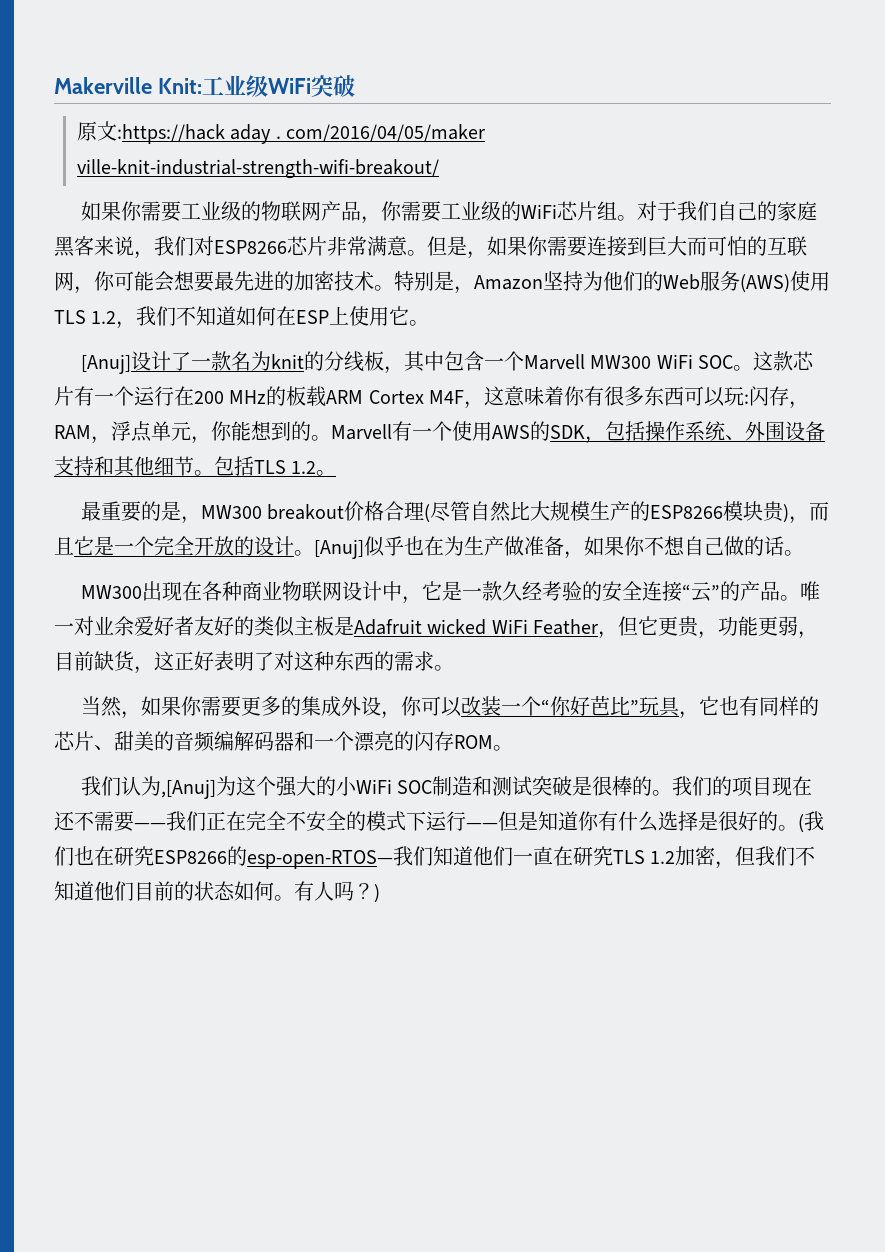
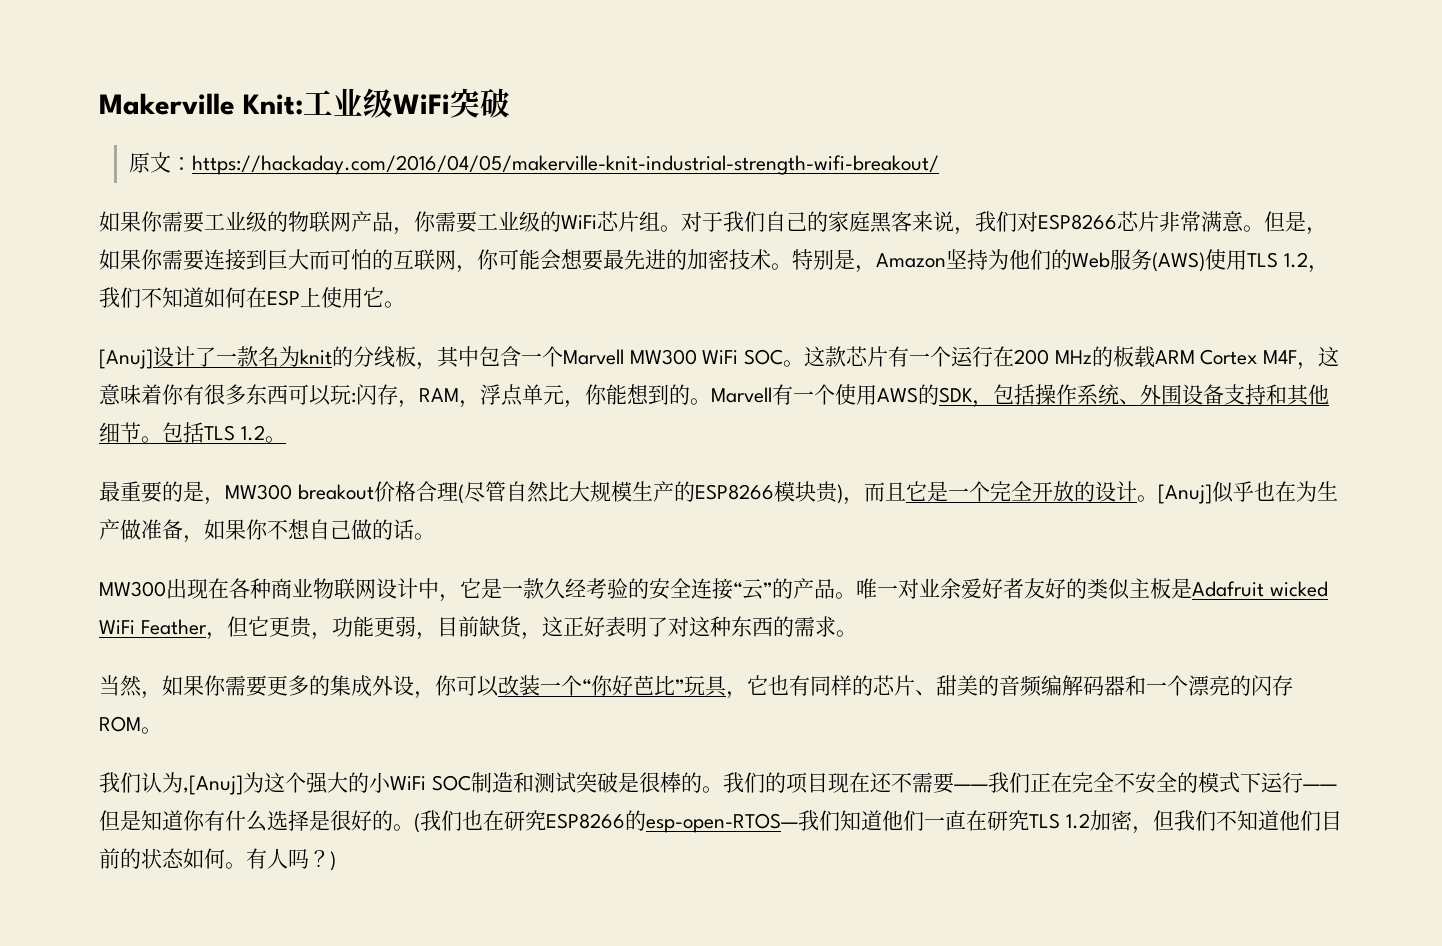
[116,124,486,144] [76,159,439,179] :https://hack aday . com/2016/04/05/maker ville-knit-industrial-strength-wifi-breakout/ -> [170,155,939,175] ：https://hackaday.com/2016/04/05/makerville-knit-industrial-strength-wifi-breakout/

